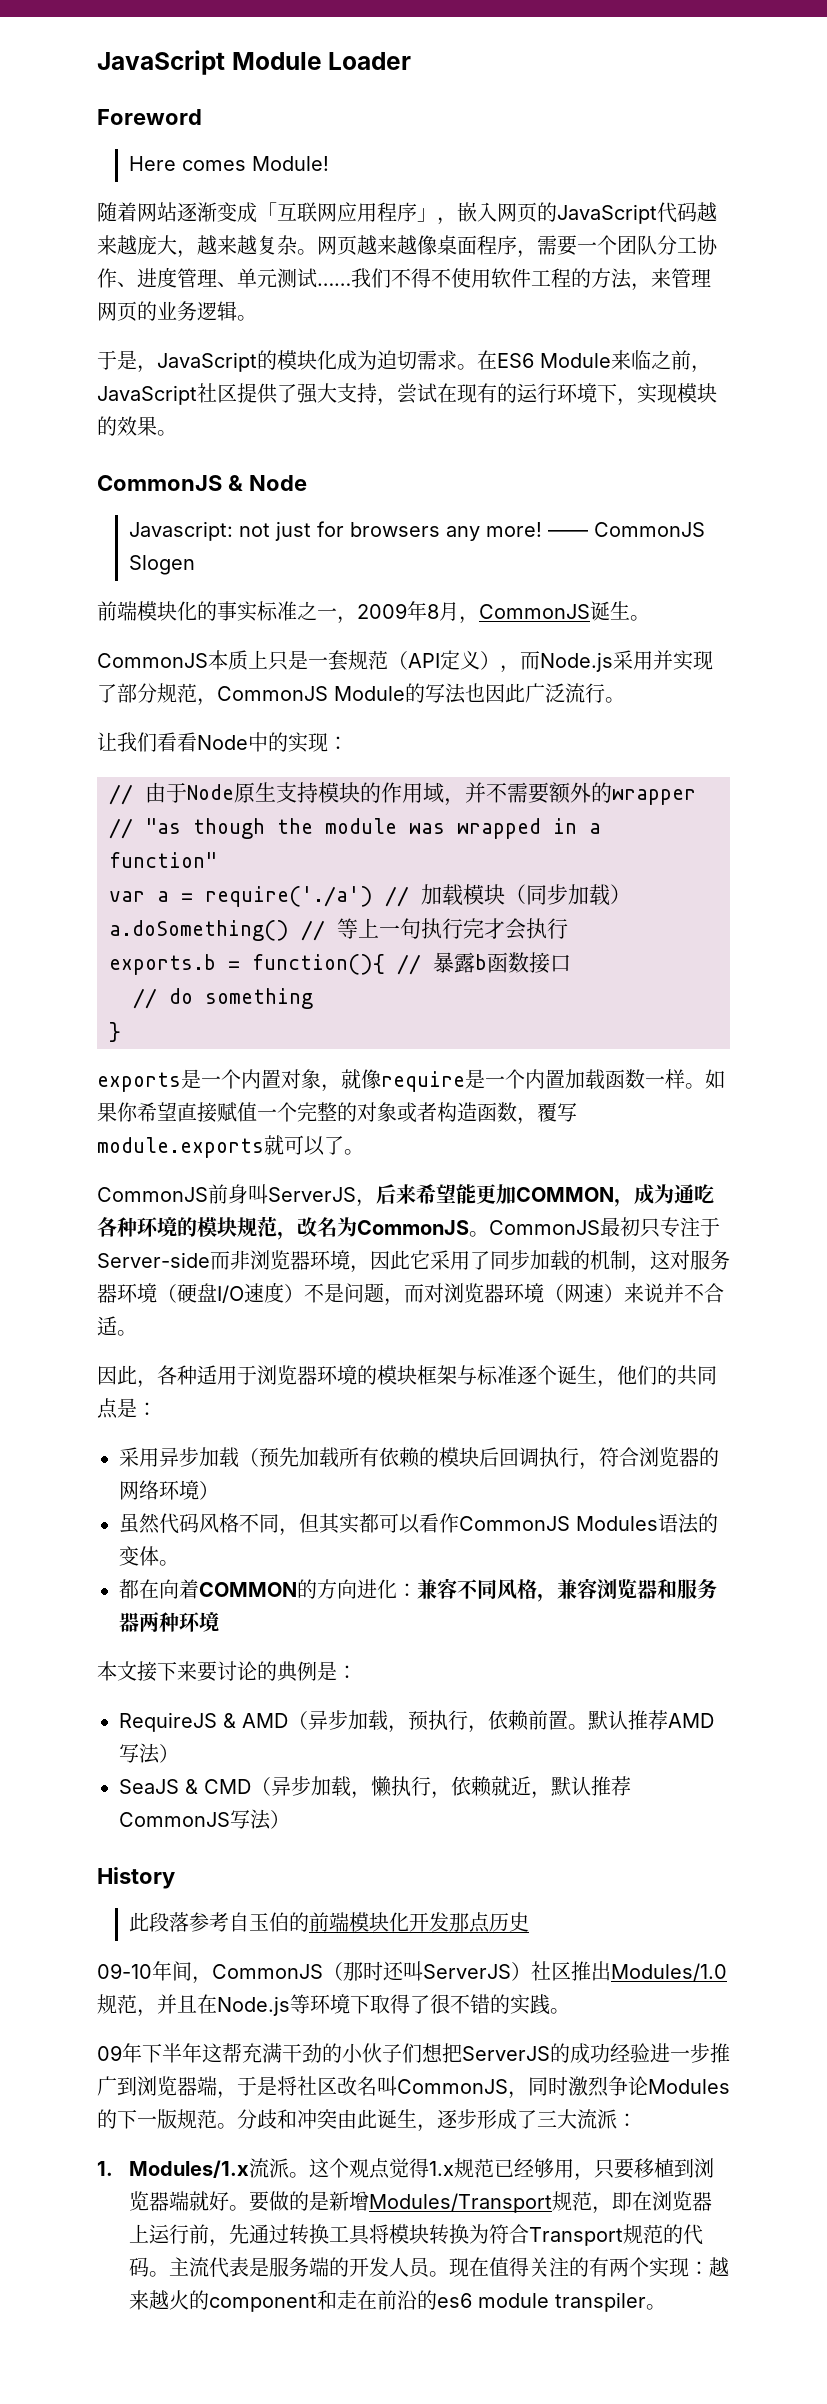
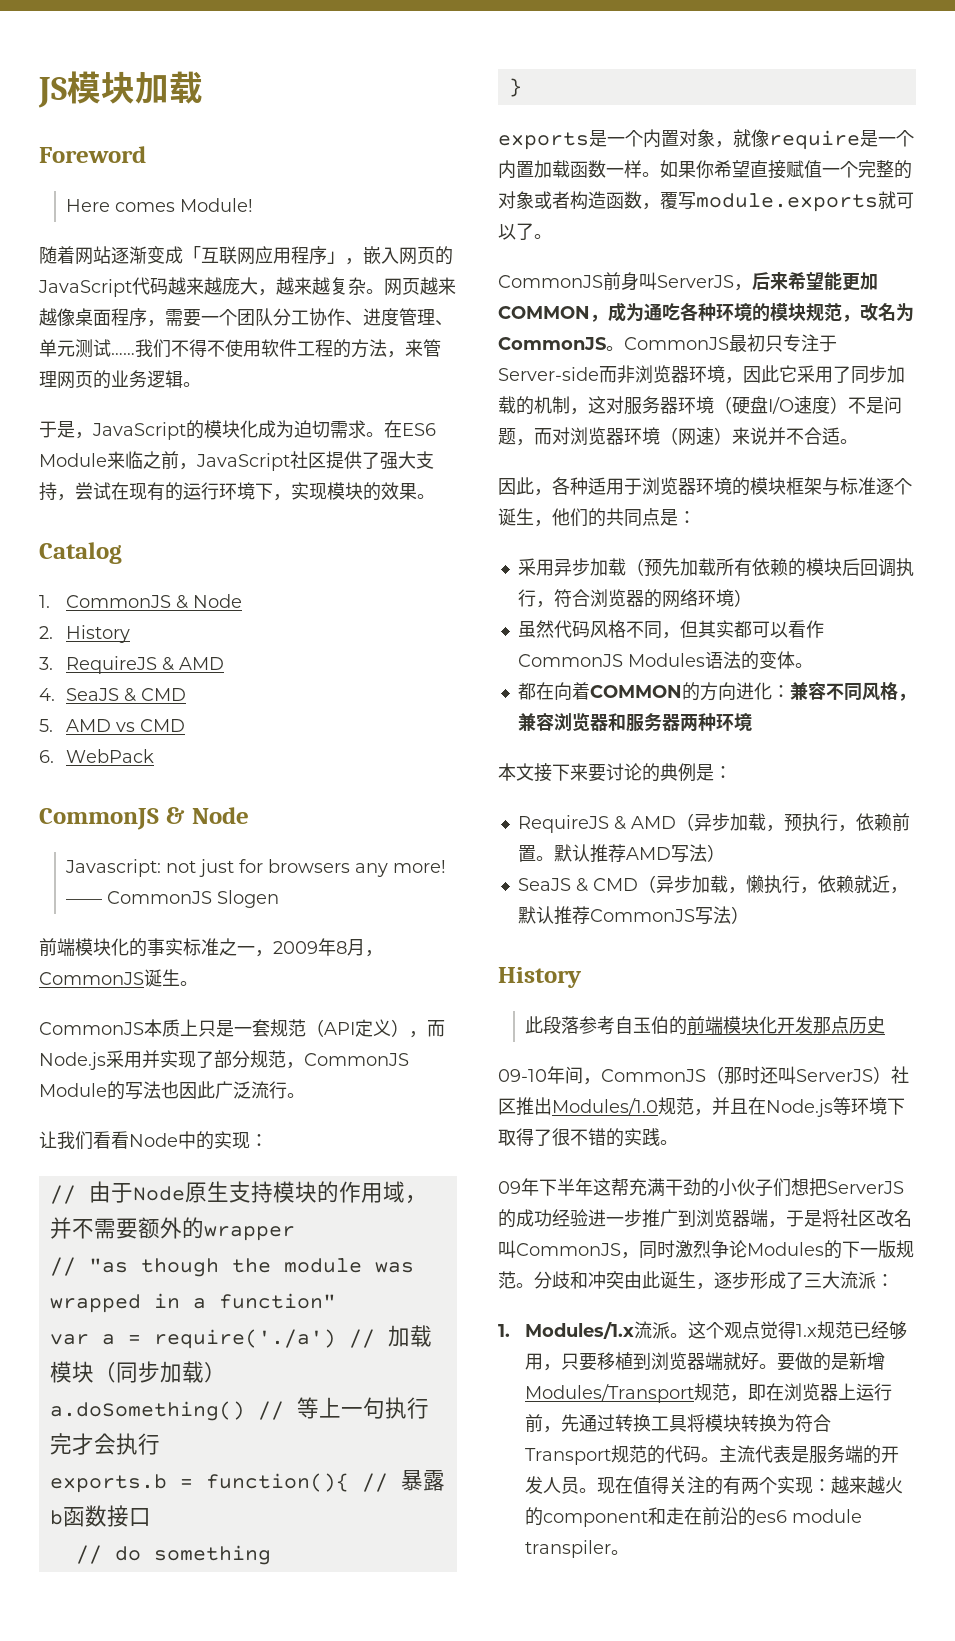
[97,50,412,75] JavaScript Module Loader -> [38,71,203,108] JS模块加载
(177, 433) none -> [39,542,122,564] [39,594,243,609] [39,625,131,643] [39,656,225,674] [39,688,187,702] [39,719,186,732] [39,749,155,763] // Catalog // 1. CommonJS & Node // 2. History // 3. RequireJS & AMD // 4. SeaJS & CMD // 5. AMD vs CMD // 6. WebPack

